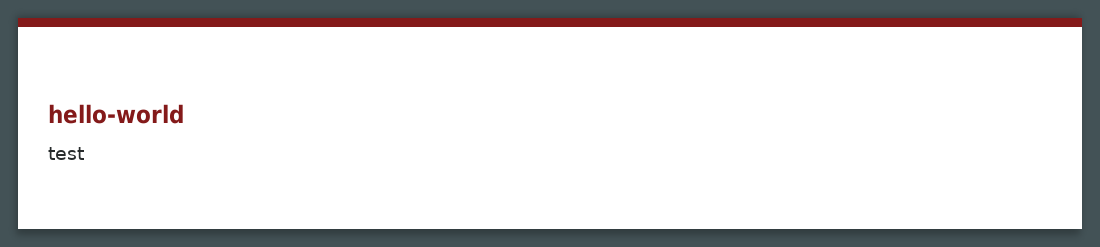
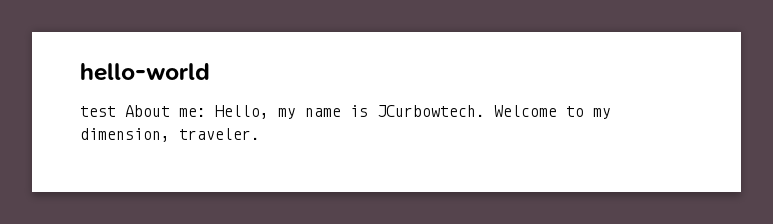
(84, 153) none -> [125,105,611,119] [80,128,260,142] About me: Hello, my name is JCurbowtech. Welcome to my dimension, traveler.

